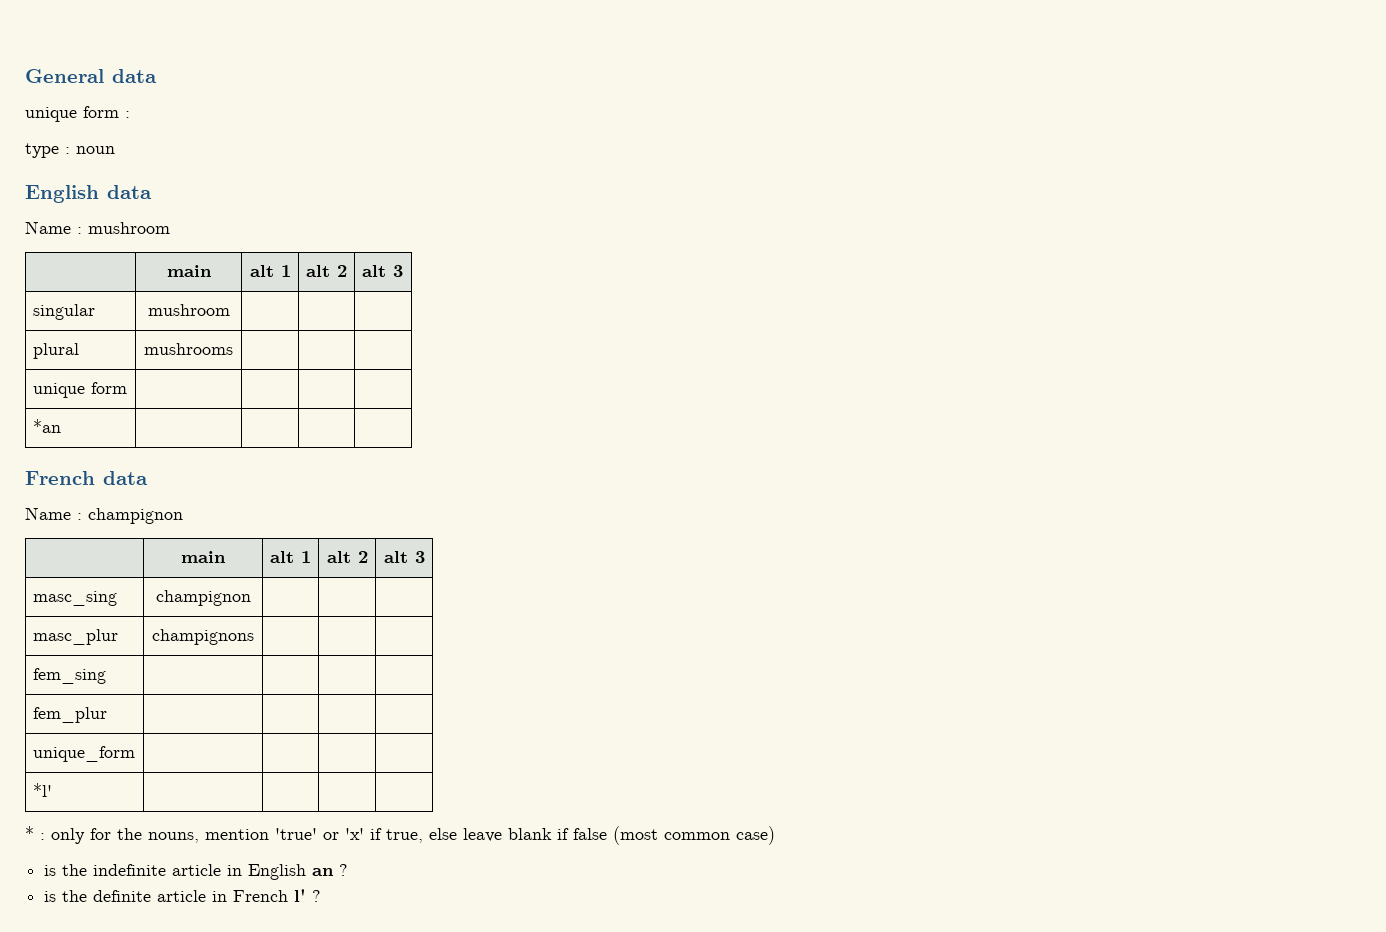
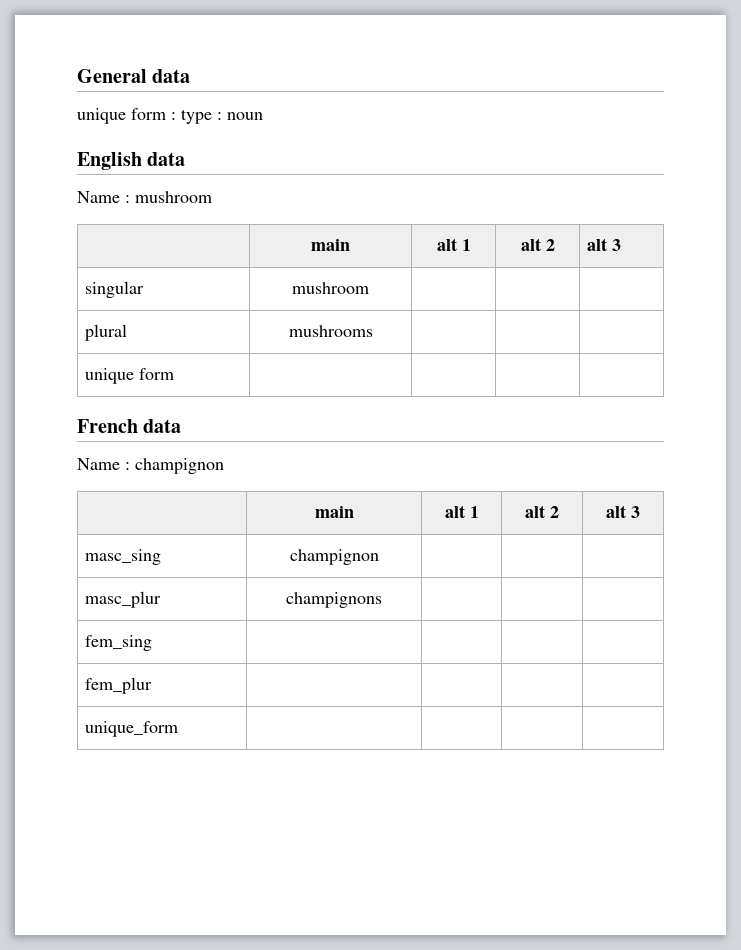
(130, 114) // -> (176, 116) none
[32,419,61,433] // *an | | | | -> (174, 374) none
[32,783,52,797] [25,826,775,845] [44,864,349,880] [44,889,322,902] // *l' | | | | // * : only for the nouns, mention 'true' or 'x' if true, else leave blank if false (most common case) // is the indefinite article in English an ? // is the definite article in French l' ? -> (178, 729) none

